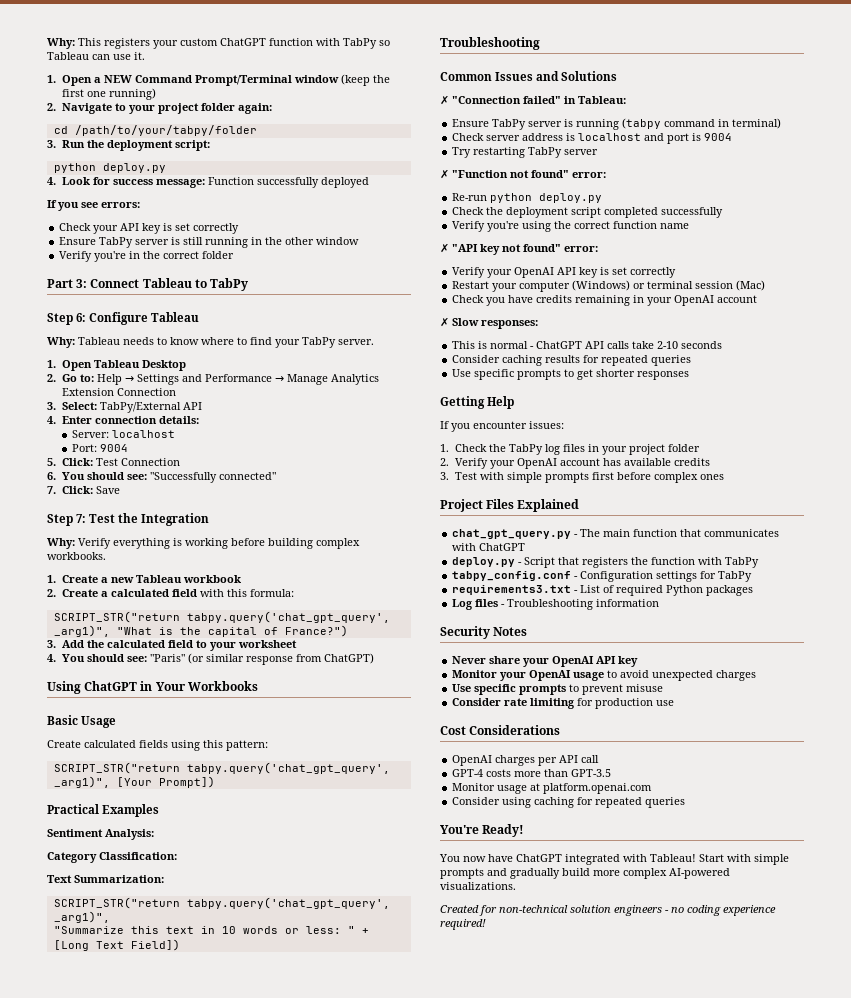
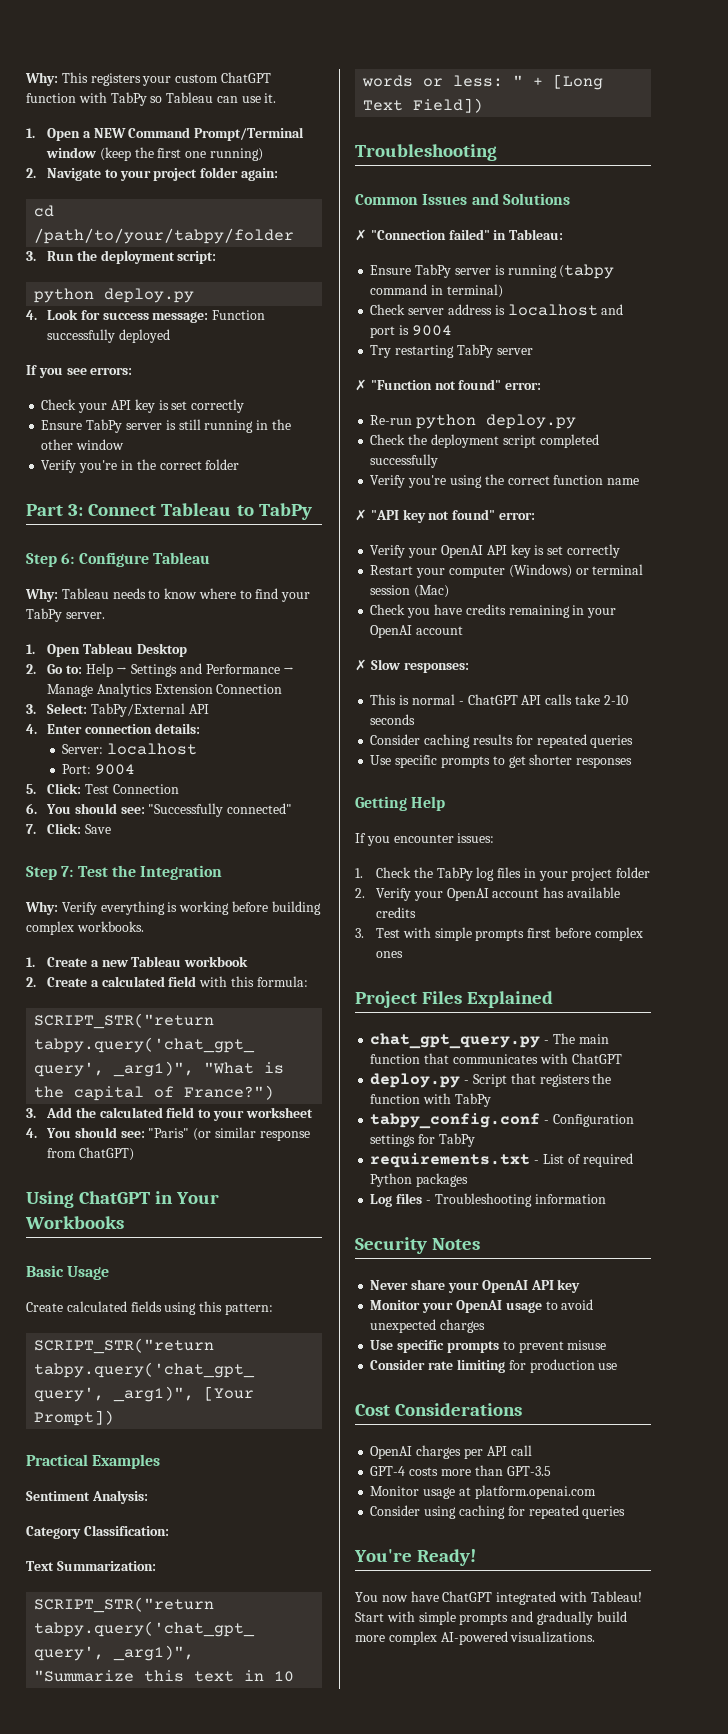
[452,585,572,595] requirements3.txt -> [370,1153,531,1168] requirements.txt
[440,905,776,916] [440,919,486,930] // Created for non-technical solution engineers - no coding experience required! -> (596, 1637) none

